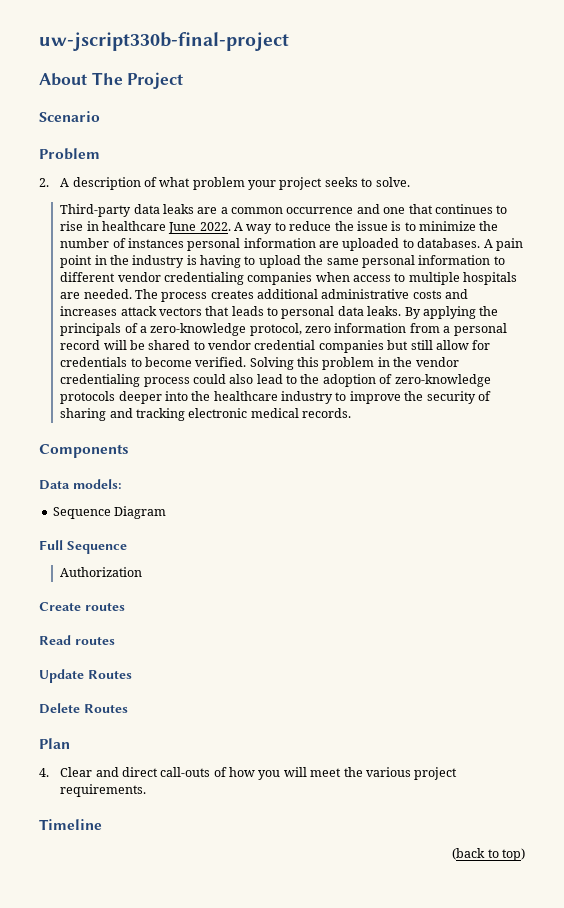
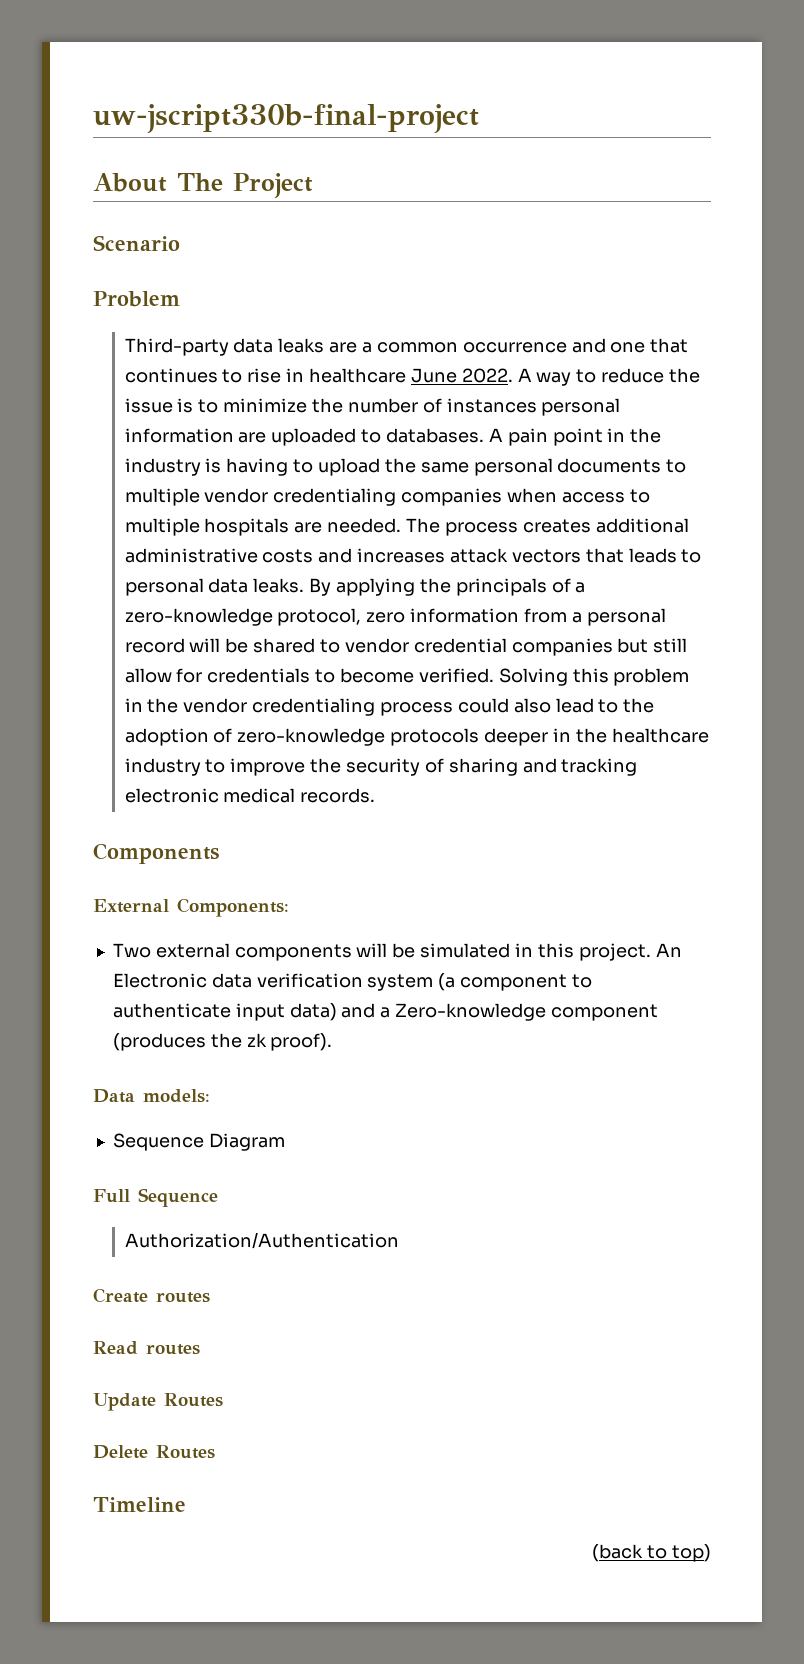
[39,177,410,190] // 2. A description of what problem your project seeks to solve. -> (180, 299) none
[418,255,505,265] [60,272,116,282] information to different -> [557,458,687,473] [124,488,200,506] documents to multiple
[164,391,188,401] into -> [552,728,571,742] in
(129, 451) none -> [93,898,289,917] [112,943,682,961] [112,973,592,991] [112,1003,658,1021] [112,1033,333,1051] // External Components: // Two external components will be simulated in this project. An Electronic data verification system (a component to authenticate input data) and a Zero-knowledge component (produces the zk proof).
[60,567,143,577] Authorization -> [124,1232,399,1249] Authorization/Authentication
[39,738,70,749] [39,767,458,780] [60,784,147,797] // Plan // 4. Clear and direct call-outs of how you will meet the various project requirements. -> (215, 1452) none

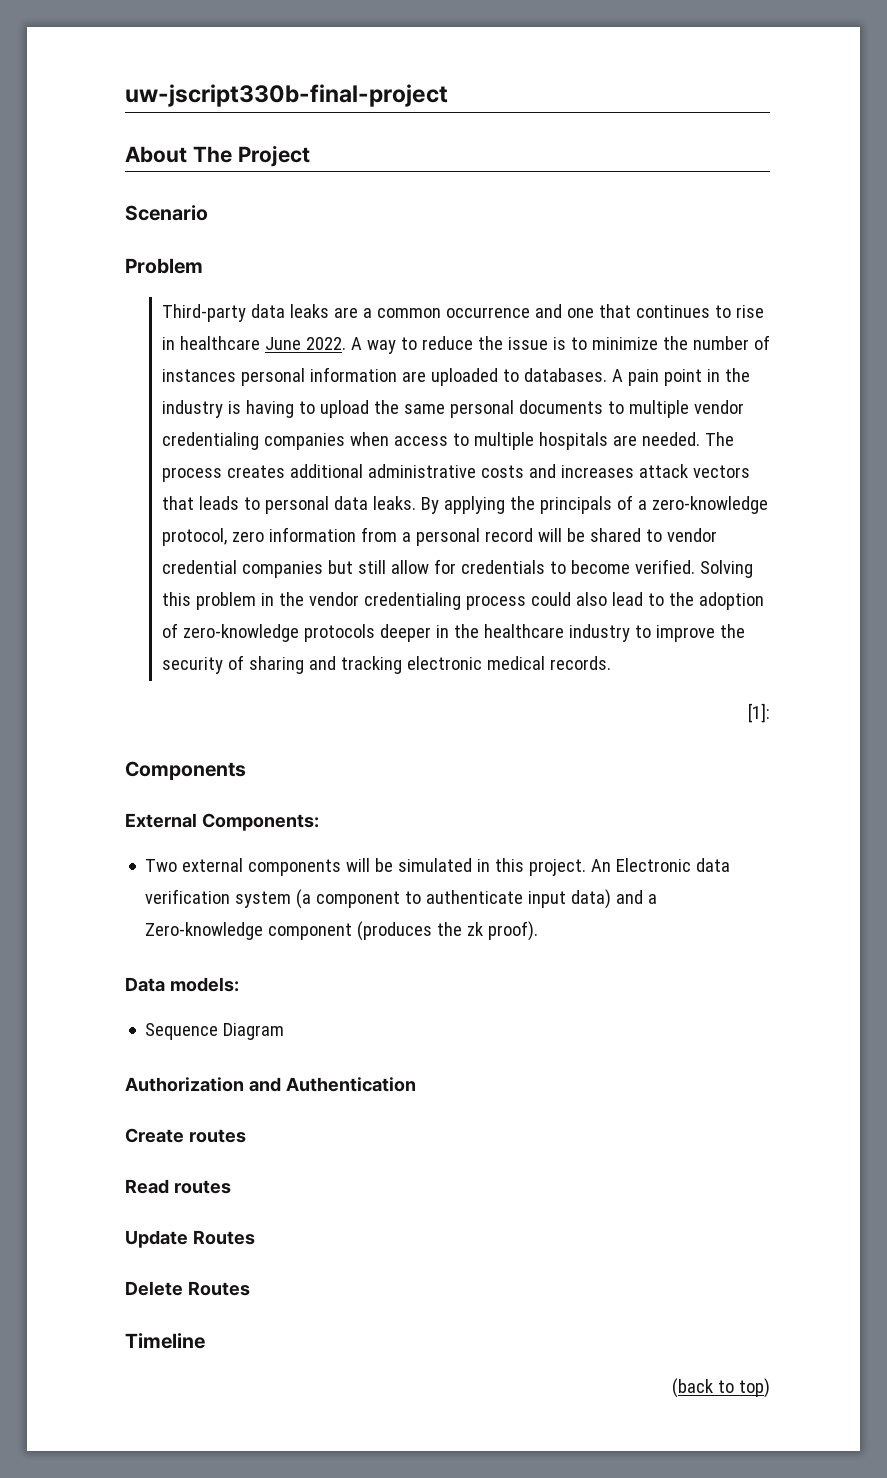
(376, 795) none -> [748,703,770,723] // [1]:
[93,1188,218,1207] [124,1232,399,1249] Full Sequence // Authorization/Authentication -> [125,1077,416,1092] Authorization and Authentication

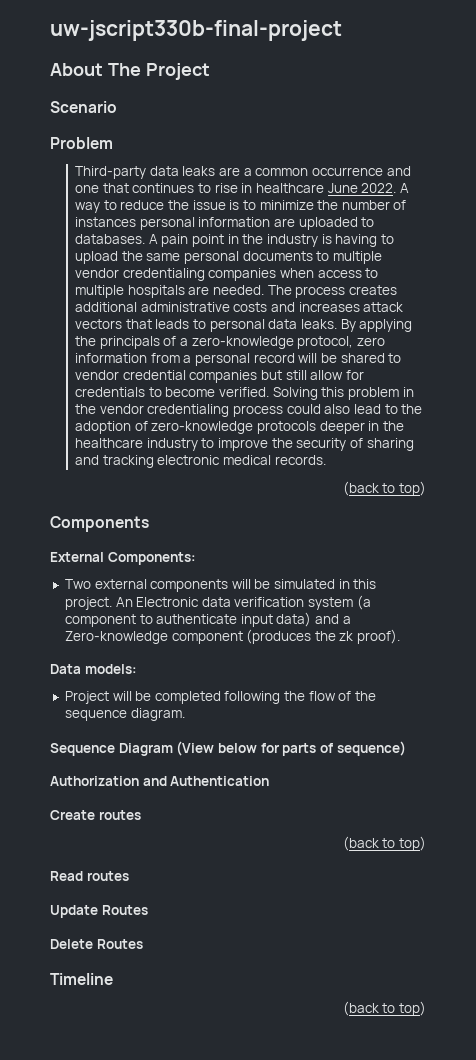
[748,703,770,723] [1]: -> [342,481,426,496] (back to top)
[145,1023,285,1040] Sequence Diagram -> [64,691,377,704] [64,708,185,721] [50,741,406,756] Project will be completed following the flow of the sequence diagram. // Sequence Diagram (View below for parts of sequence)
(246, 1136) none -> [342,836,426,851] // (back to top)

